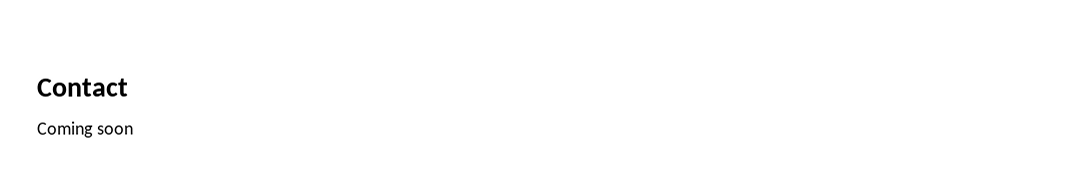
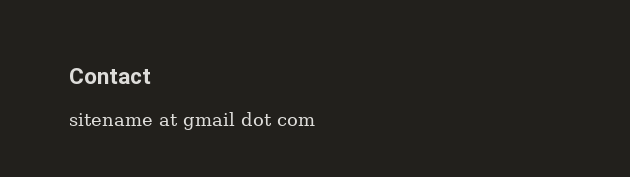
[37,121,134,138] Coming soon -> [69,112,315,130] sitename at gmail dot com

